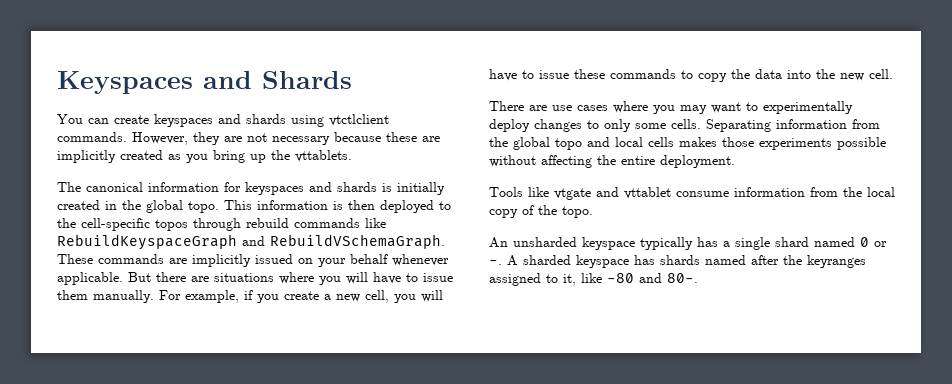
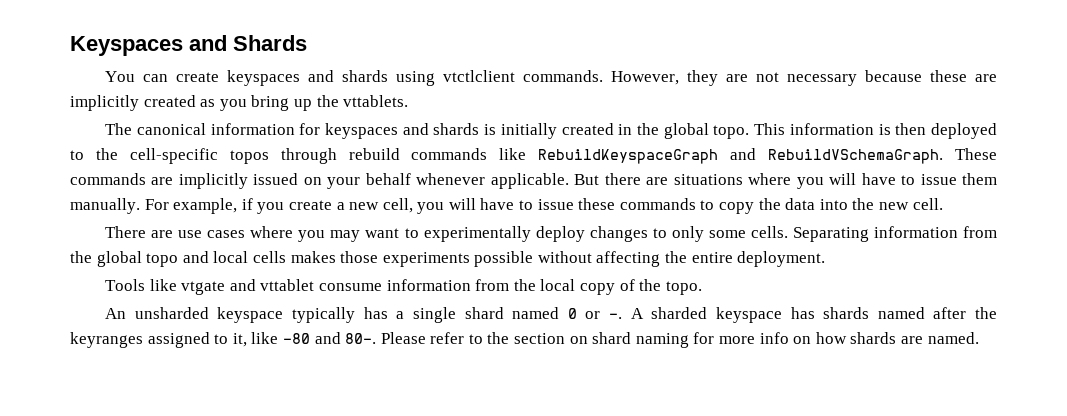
(698, 278) none -> [380,332,979,348] Please refer to the section on shard naming for more info on how shards are named.

